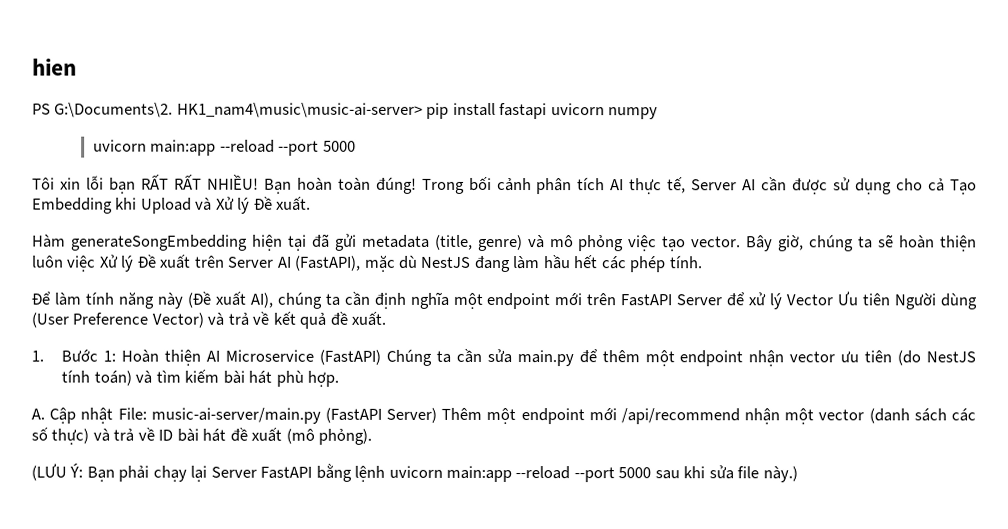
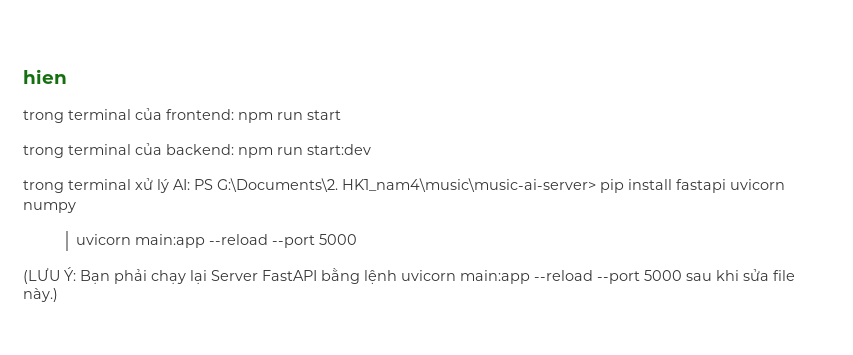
(77, 67) none -> [23,108,341,123] [23,143,371,158] [23,178,190,193] trong terminal của frontend: npm run start // trong terminal của backend: npm run start:dev // trong terminal xử lý AI:
[32,174,977,195] [32,196,312,214] [32,233,978,252] [31,254,703,273] [31,291,977,310] [31,311,387,329] [31,348,976,367] [61,369,340,387] [31,407,976,425] [31,427,373,445] // Tôi xin lỗi bạn RẤT RẤT NHIỀU! Bạn hoàn toàn đúng! Trong bối cảnh phân tích AI thực tế, Server AI cần được sử dụng cho cả Tạo Embedding khi Upload và Xử lý Đề xuất. // Hàm generateSongEmbedding hiện tại đã gửi metadata (title, genre) và mô phỏng việc tạo vector. Bây giờ, chúng ta sẽ hoàn thiện luôn việc Xử lý Đề xuất trên Server AI (FastAPI), mặc dù NestJS đang làm hầu hết các phép tính. // Để làm tính năng này (Đề xuất AI), chúng ta cần định nghĩa một endpoint mới trên FastAPI Server để xử lý Vector Ưu tiên Người dùng (User Preference Vector) và trả về kết quả đề xuất. // 1. Bước 1: Hoàn thiện AI Microservice (FastAPI) Chúng ta cần sửa main.py để thêm một endpoint nhận vector ưu tiên (do NestJS tính toán) và tìm kiếm bài hát phù hợp. // A. Cập nhật File: music-ai-server/main.py (FastAPI Server) Thêm một endpoint mới /api/recommend nhận một vector (danh sách các số thực) và trả về ID bài hát đề xuất (mô phỏng). -> (358, 239) none

